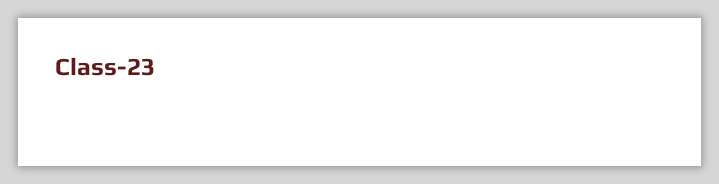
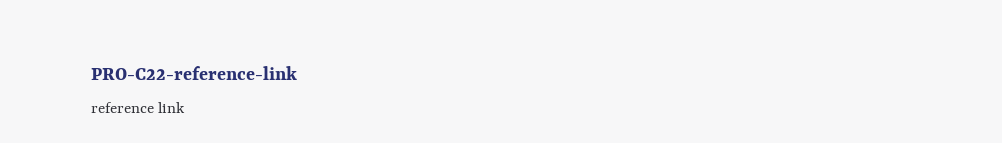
[55,57,155,76] Class-23 -> [91,66,297,80] [91,102,186,113] PRO-C22-reference-link // reference link

